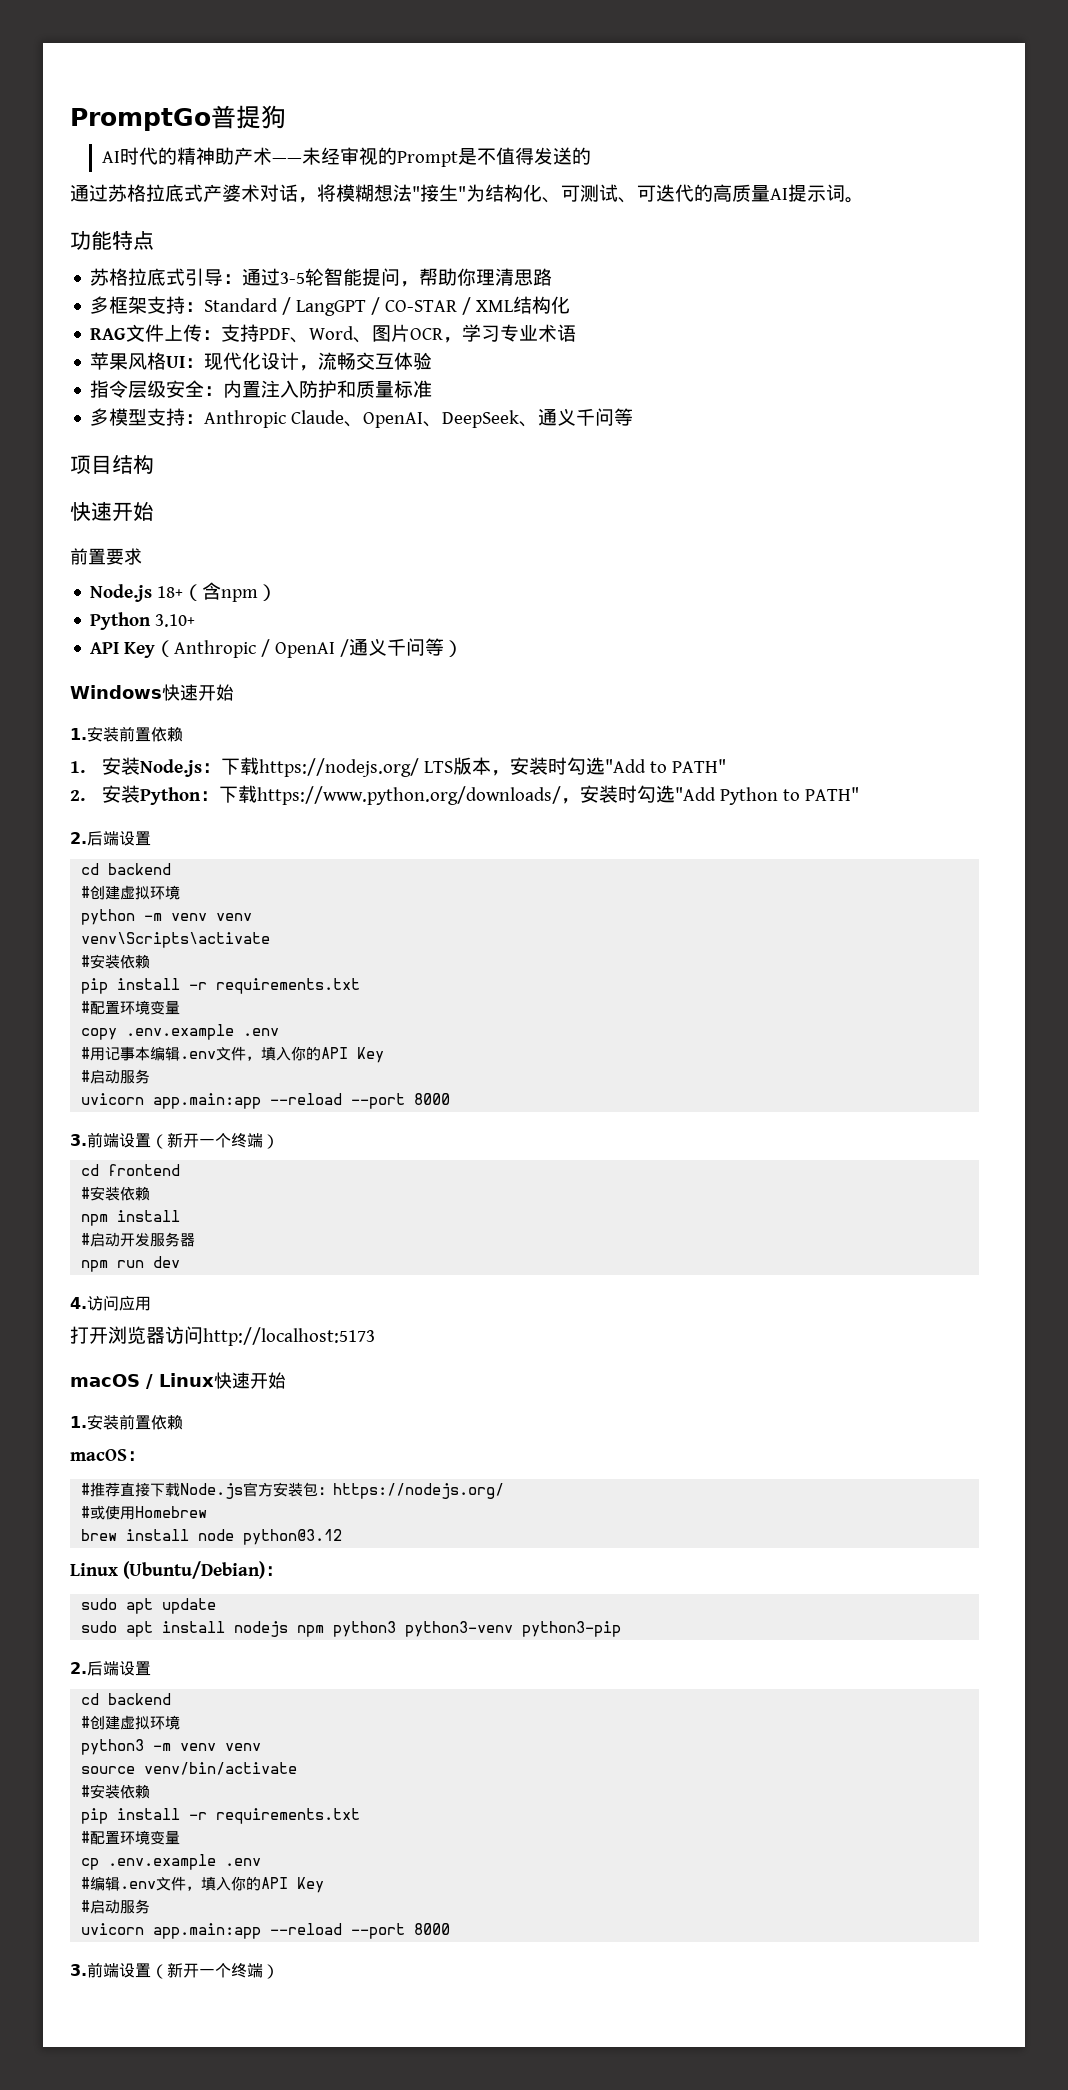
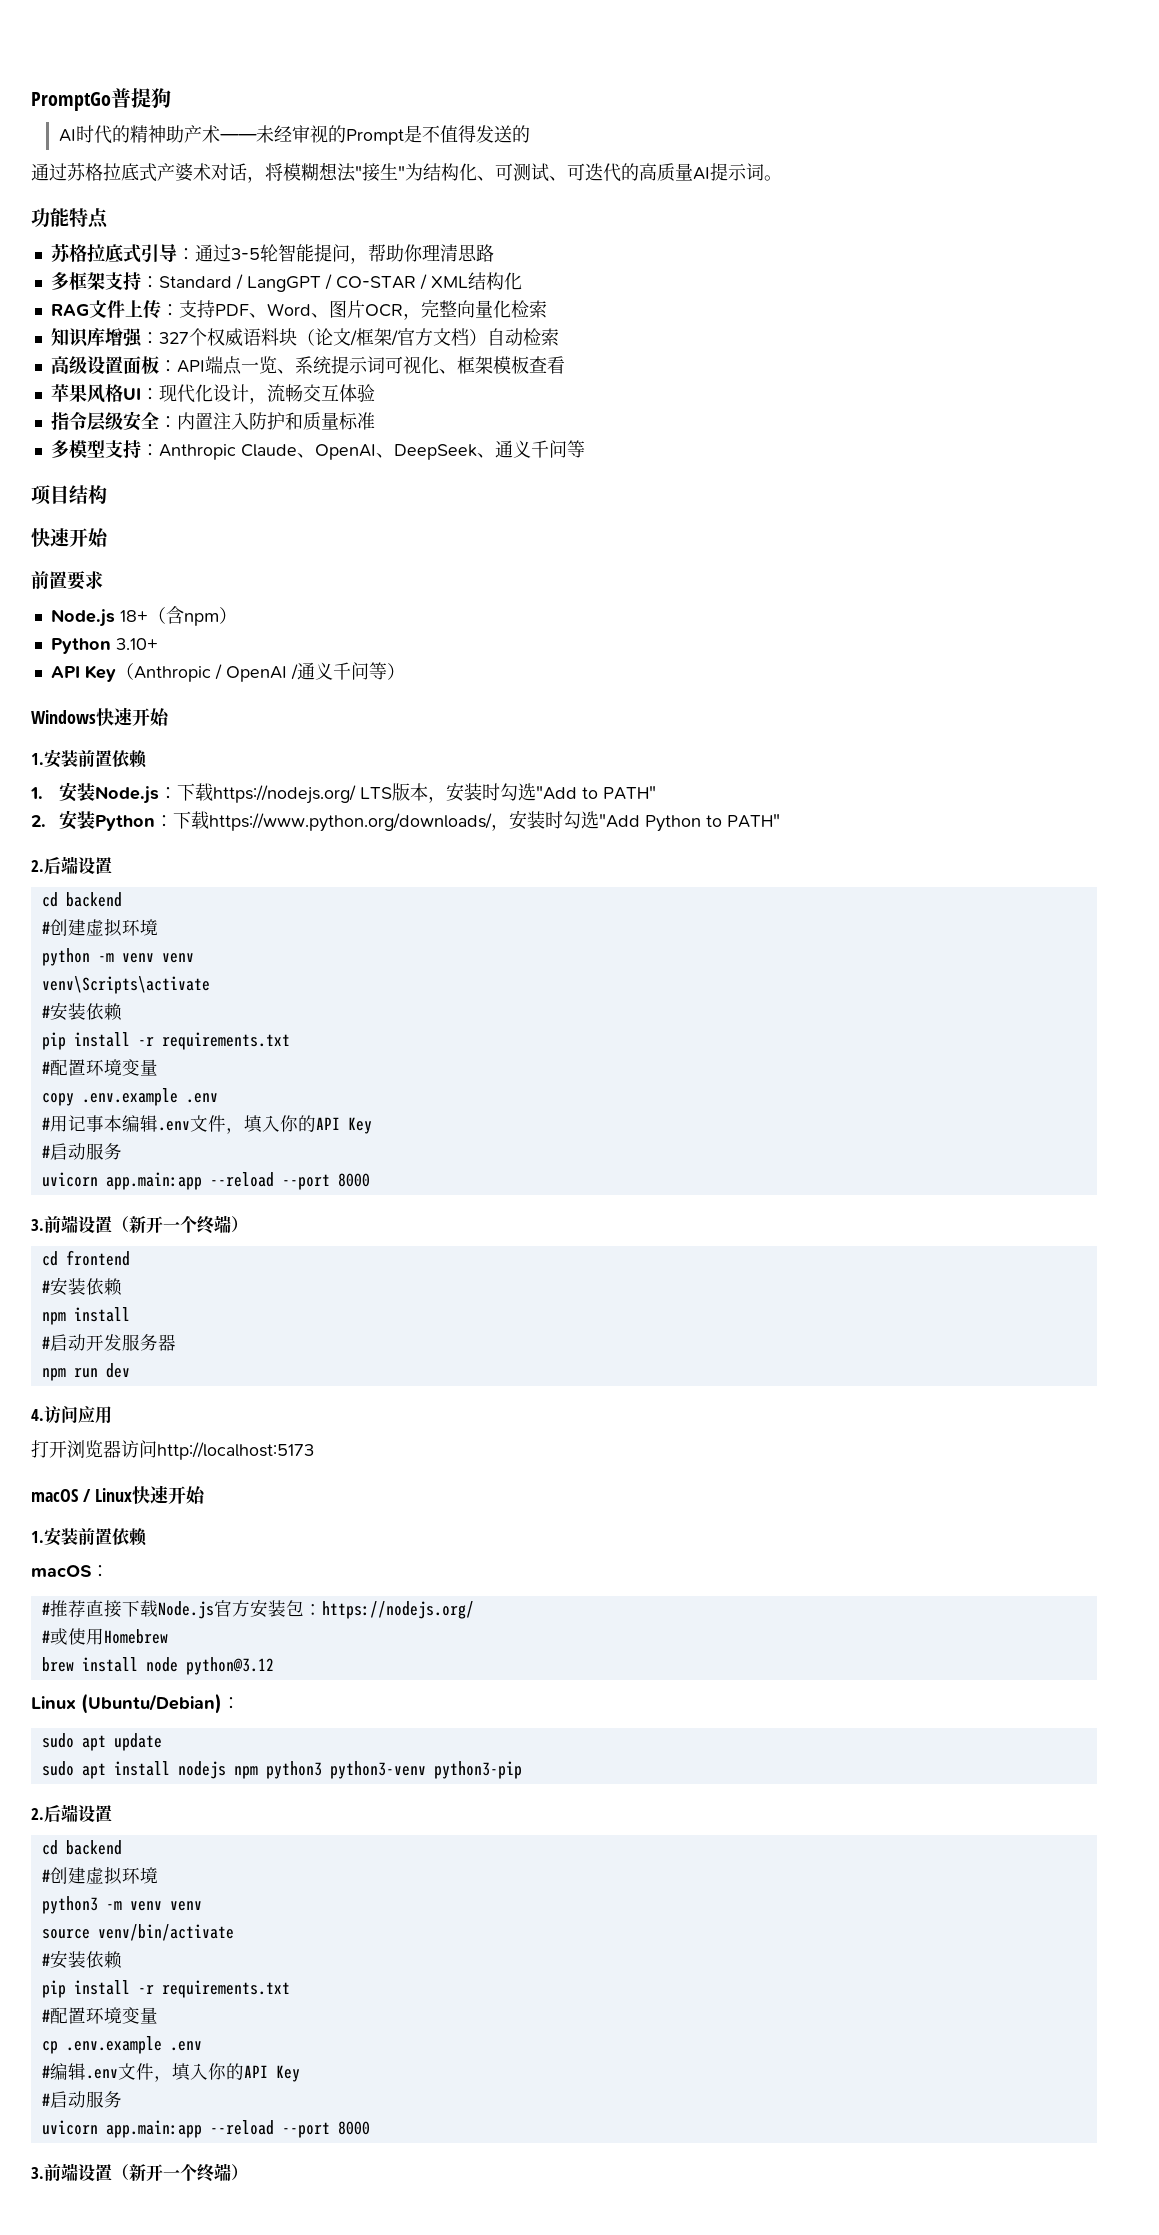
[462,324,577,342] 学习专业术语 -> [420,299,547,318] [50,327,559,348] [50,356,565,375] 完整向量化检索 // 知识库增强：327个权威语料块（论文/框架/官方文档）自动检索 // 高级设置面板：API端点一览、系统提示词可视化、框架模板查看

